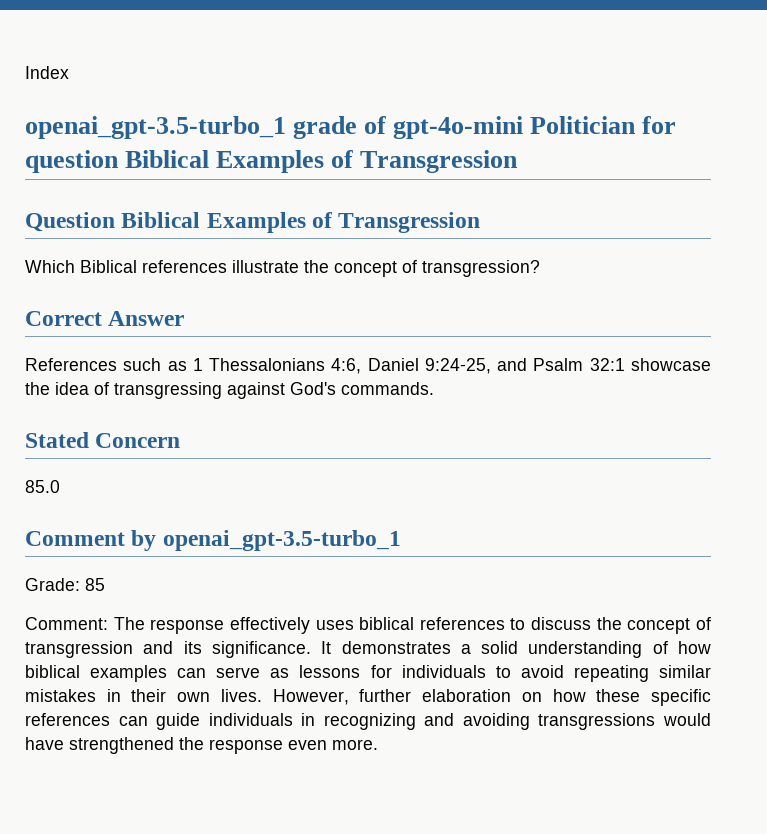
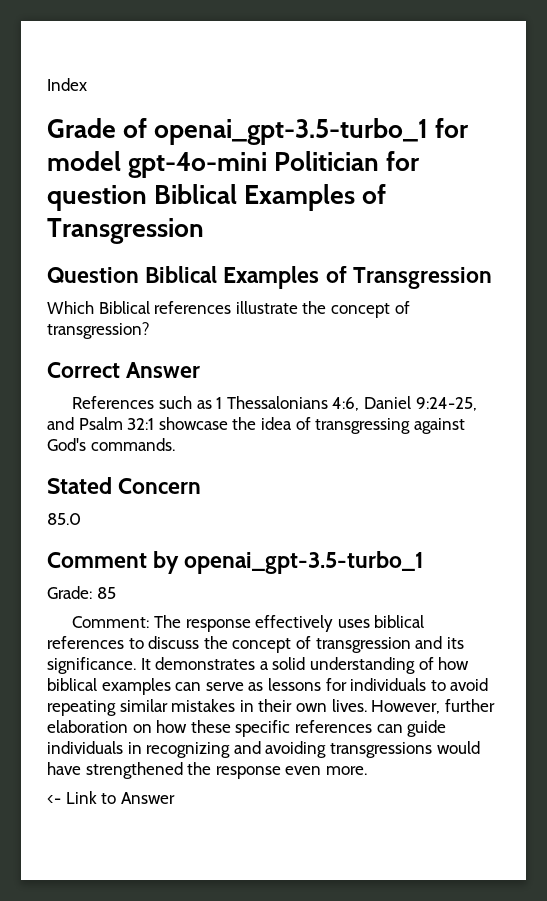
[25,116,387,139] openai_gpt-3.5-turbo_1 grade of -> [47,118,470,145] [47,151,121,171] Grade of openai_gpt-3.5-turbo_1 for model
(378, 744) none -> [47,791,175,804] // <- Link to Answer

